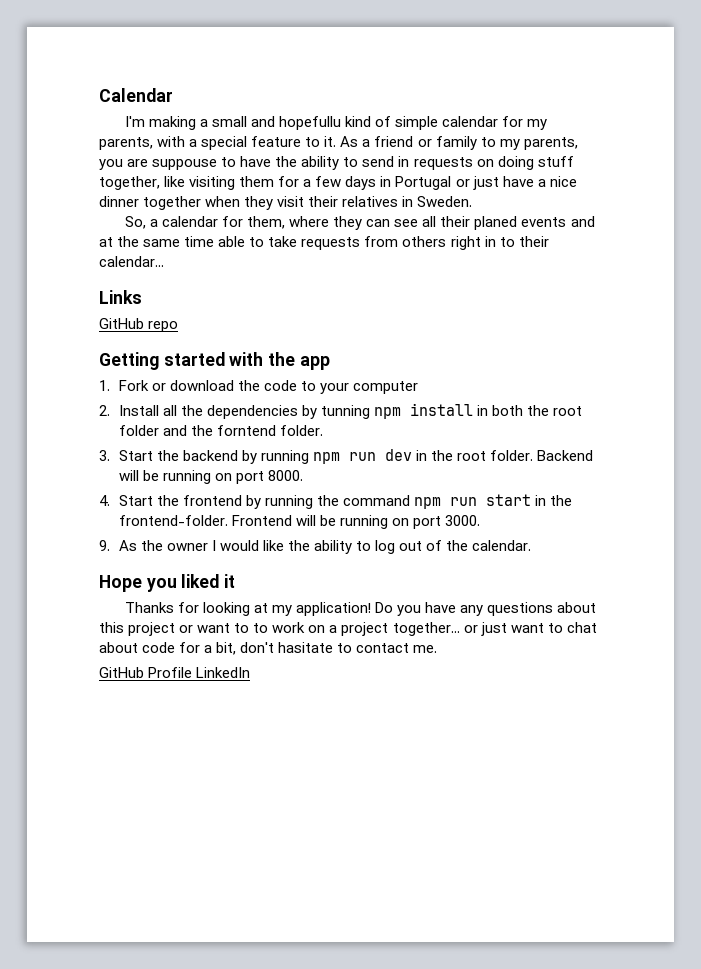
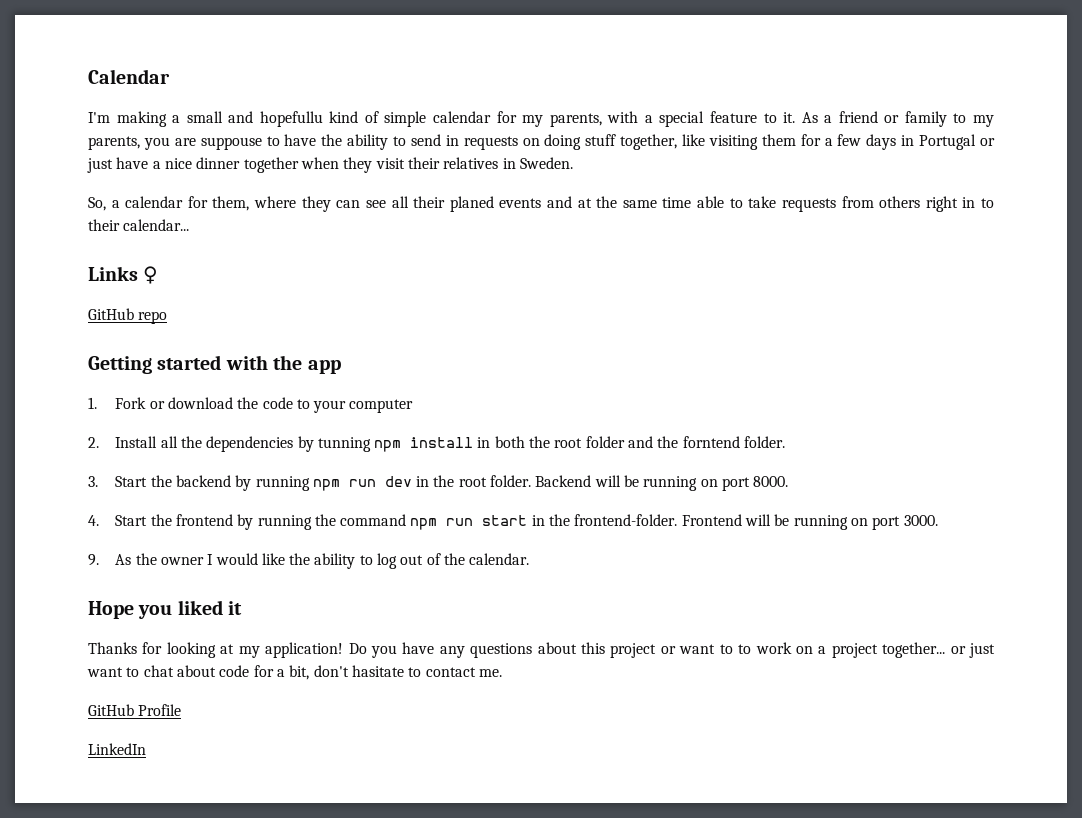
(142, 297) none -> [143,266,159,284] ♀
(193, 672) none -> (182, 710) //

